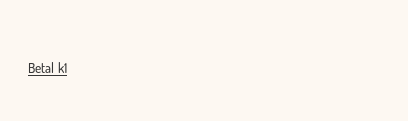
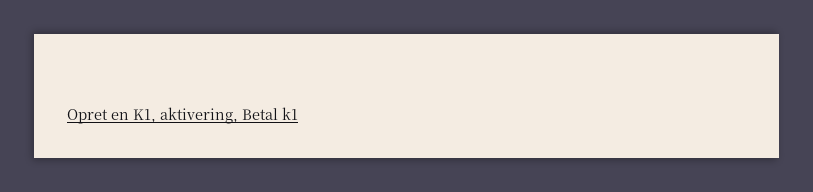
(28, 67) none -> [67,107,238,124] Opret en K1, aktivering,

